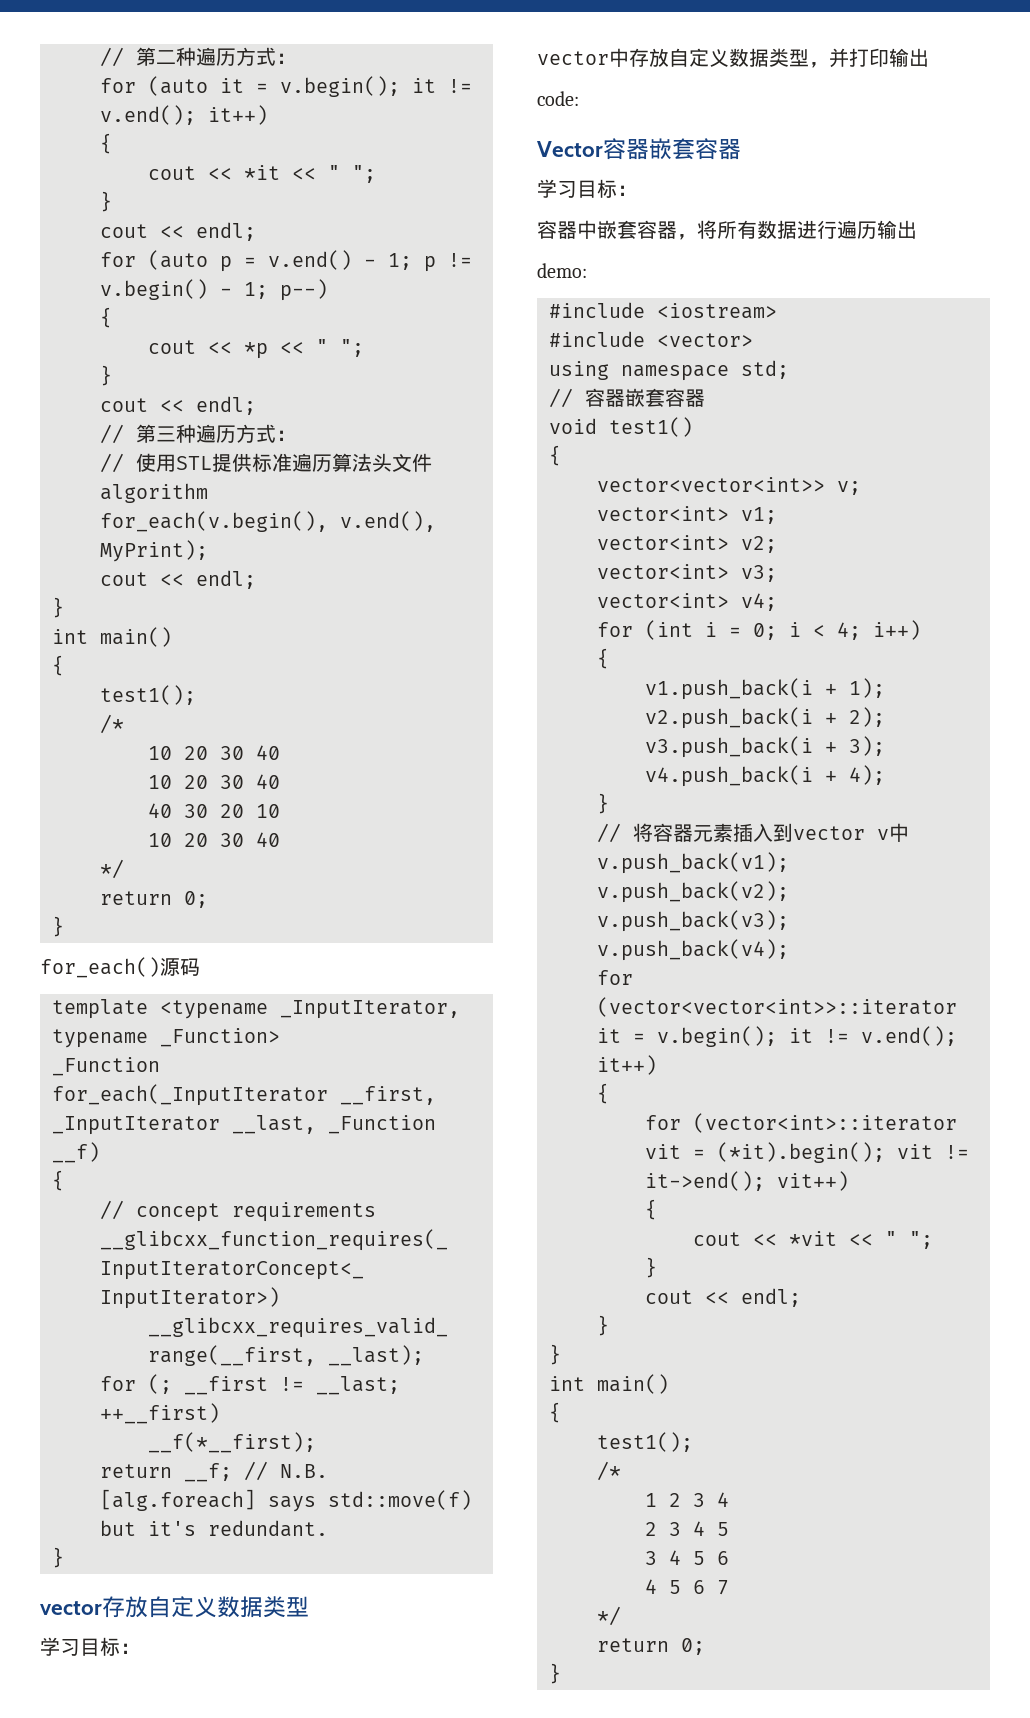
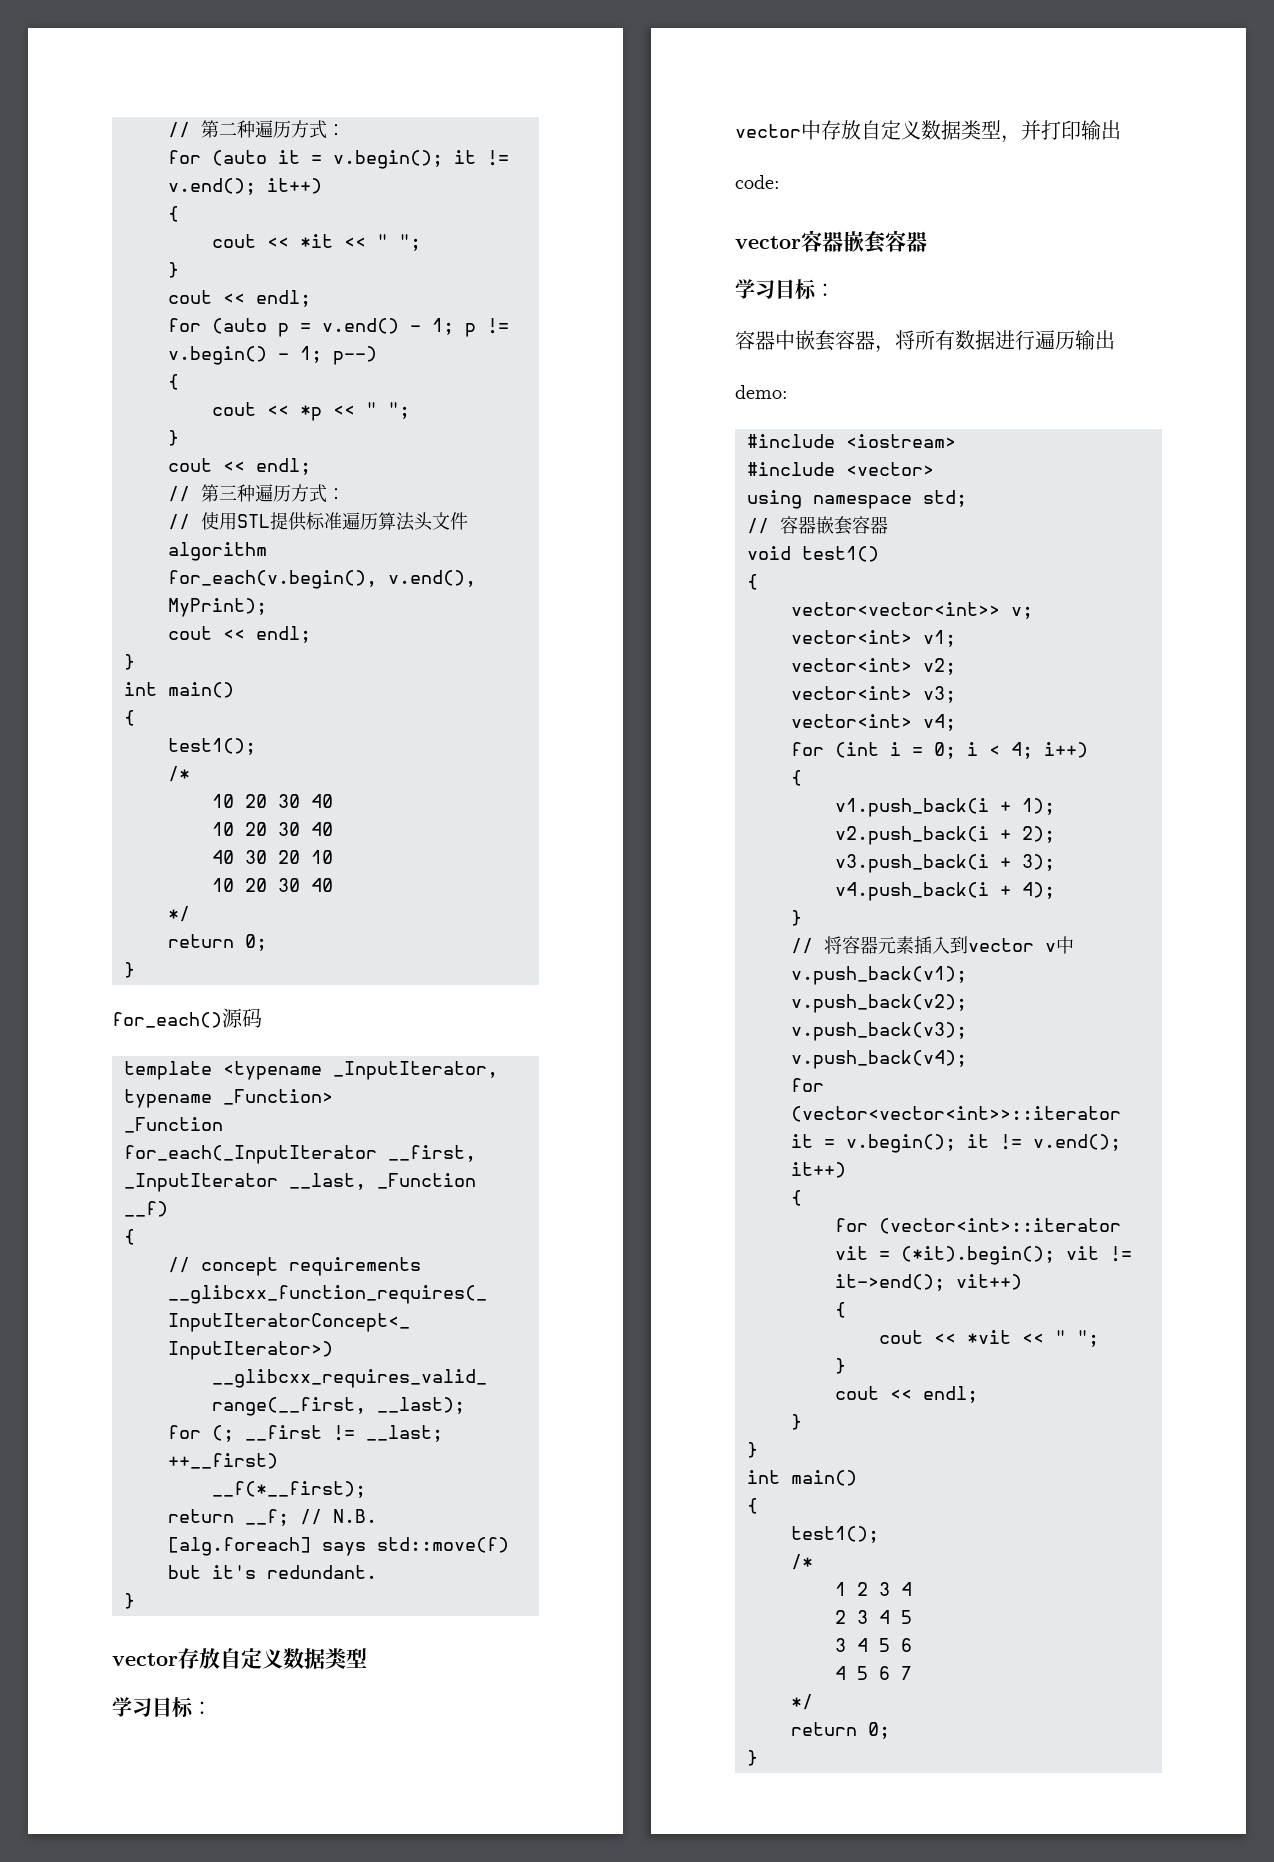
[537,141,603,157] Vector -> [735,236,801,249] vector

